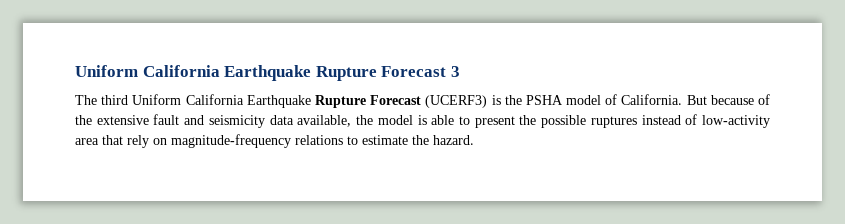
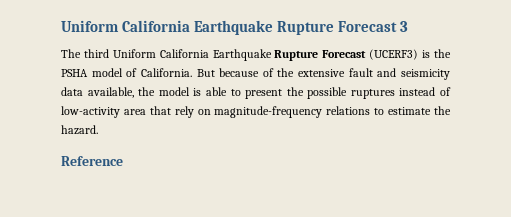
(474, 140) none -> [61,156,123,166] // Reference

